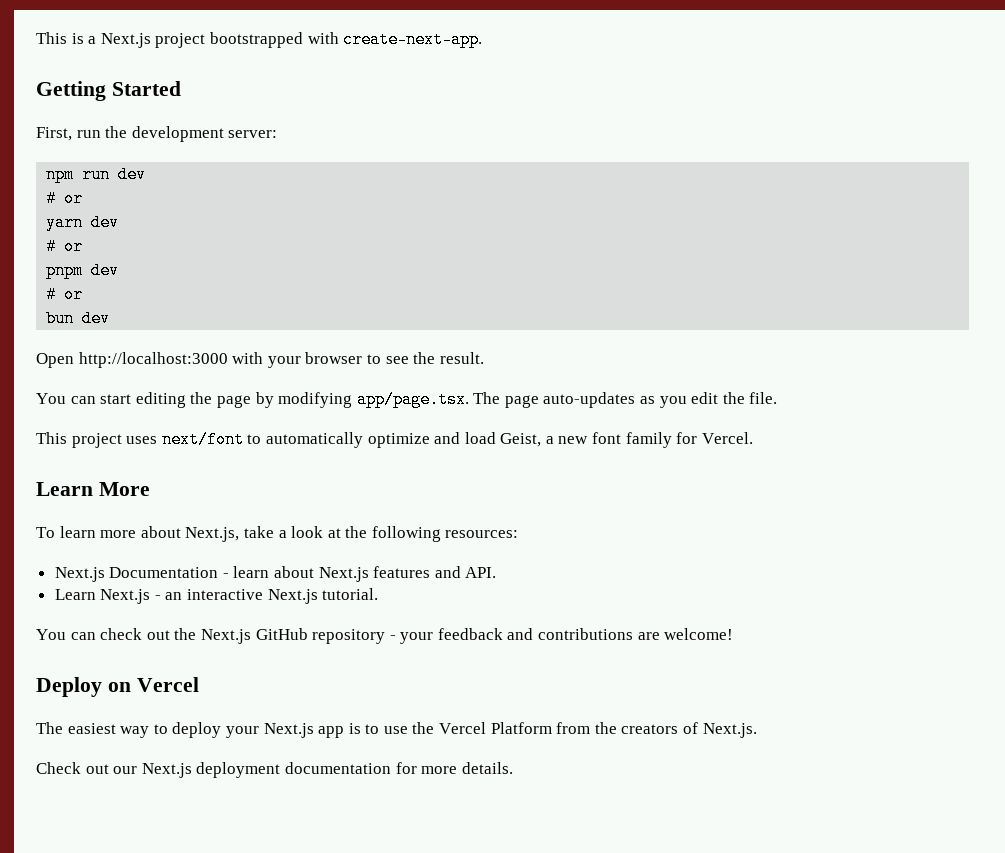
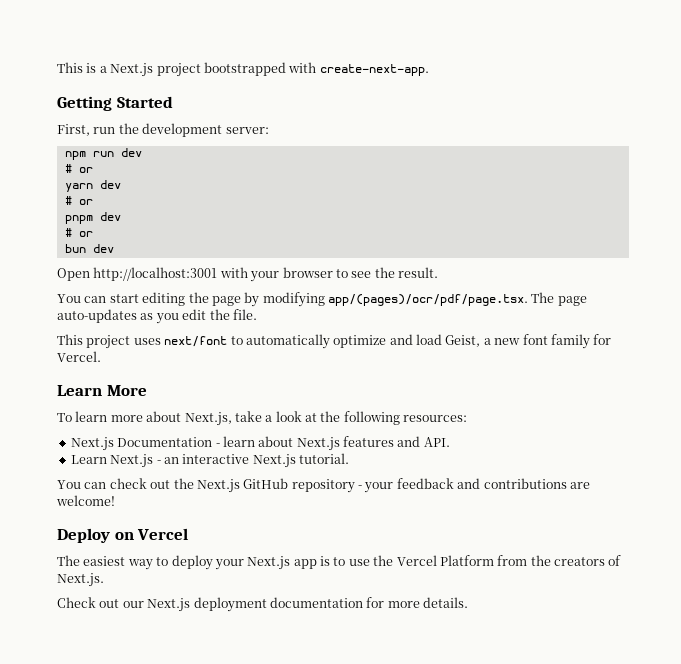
[78,352,228,368] http://localhost:3000 -> [93,267,218,281] http://localhost:3001
[356,391,469,408] app/page.tsx. -> [328,294,528,306] app/(pages)/ocr/pdf/page.tsx.

